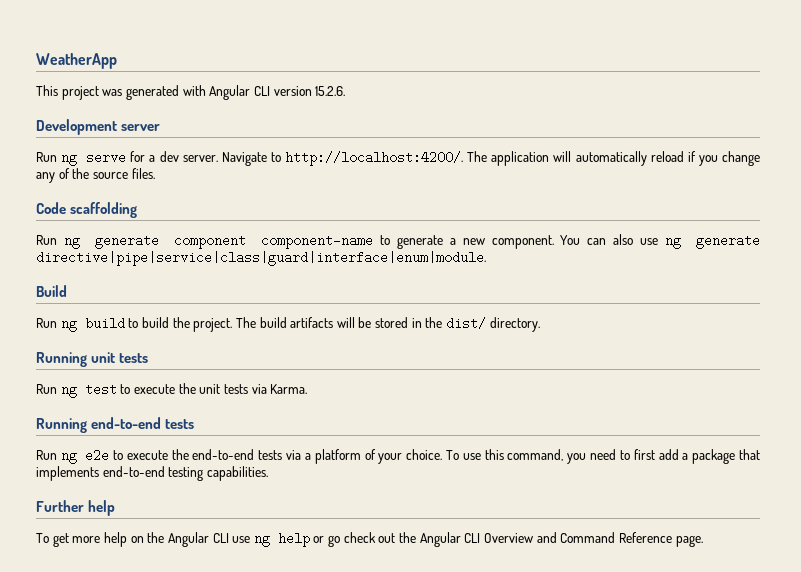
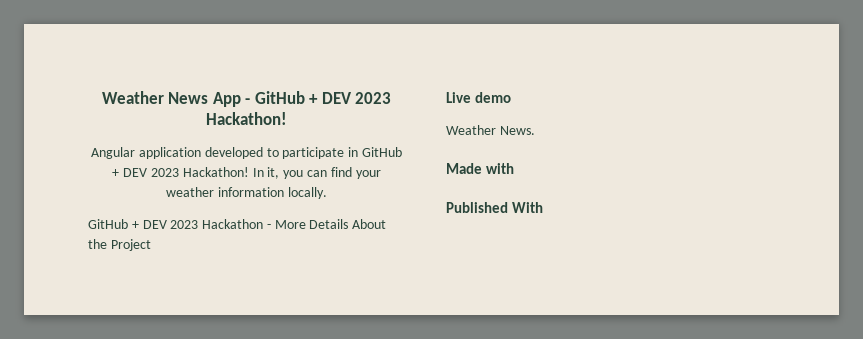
[36,53,117,69] [36,85,346,100] [36,119,161,135] [36,151,760,166] [36,168,155,183] [36,202,138,218] [36,234,760,249] [36,251,486,266] [36,285,67,297] [36,317,540,332] [36,352,149,367] [36,383,308,398] [36,417,195,433] [36,449,760,464] [36,466,268,481] [36,500,116,516] [36,532,703,547] WeatherApp // This project was generated with Angular CLI version 15.2.6. // Development server // Run ng serve for a dev server. Navigate to http://localhost:4200/. The application will automatically reload if you change any of the source files. // Code scaffolding // Run ng generate component component-name to generate a new component. You can also use ng generate directive|pipe|service|class|guard|interface|enum|module. // Build // Run ng build to build the project. The build artifacts will be stored in the dist/ directory. // Running unit tests // Run ng test to execute the unit tests via Karma. // Running end-to-end tests // Run ng e2e to execute the end-to-end tests via a platform of your choice. To use this command, you need to first add a package that implements end-to-end testing capabilities. // Further help // To get more help on the Angular CLI use ng help or go check out the Angular CLI Overview and Command Reference page. -> [101,91,392,107] [206,112,287,125] [91,147,402,159] [112,167,381,179] [166,187,327,199] [88,219,387,229] [88,239,151,251] [446,92,512,103] [446,125,535,135] [446,163,515,174] [446,202,544,213] Weather News App - GitHub + DEV 2023 Hackathon! // Angular application developed to participate in GitHub + DEV 2023 Hackathon! In it, you can find your weather information locally. // GitHub + DEV 2023 Hackathon - More Details About the Project // Live demo // Weather News. // Made with // Published With

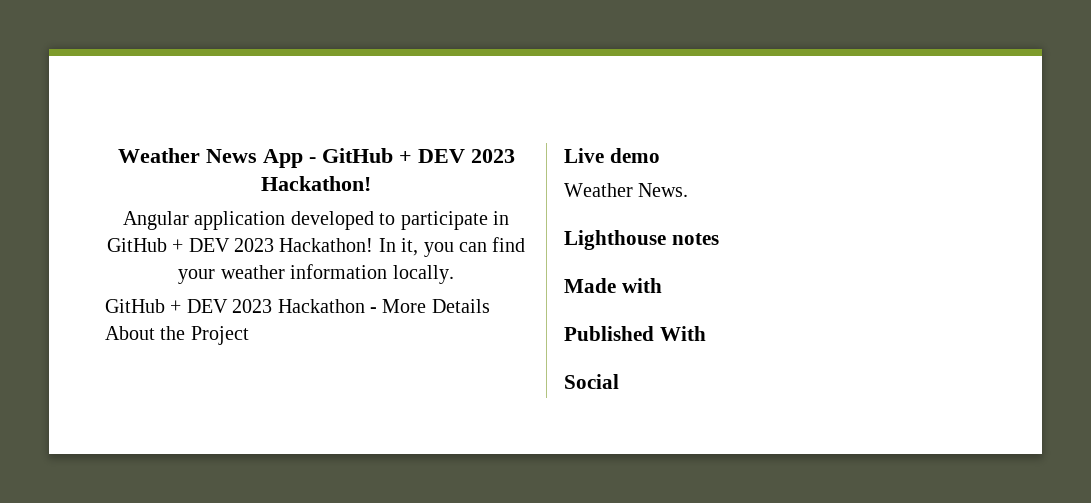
(535, 130) none -> [564,230,719,250] // Lighthouse notes
(544, 207) none -> [564,374,619,389] // Social

